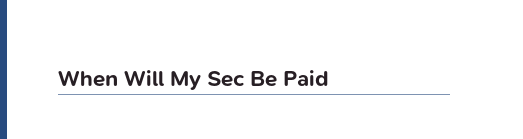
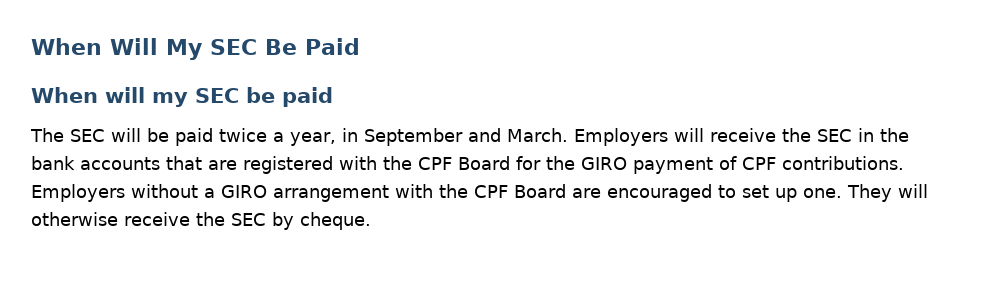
[207,71,246,87] Sec -> [210,39,257,55] SEC
(330, 78) none -> [31,87,333,107] [30,128,909,146] [31,156,904,174] [31,184,928,202] [31,212,371,230] // When will my SEC be paid // The SEC will be paid twice a year, in September and March. Employers will receive the SEC in the bank accounts that are registered with the CPF Board for the GIRO payment of CPF contributions. Employers without a GIRO arrangement with the CPF Board are encouraged to set up one. They will otherwise receive the SEC by cheque.

